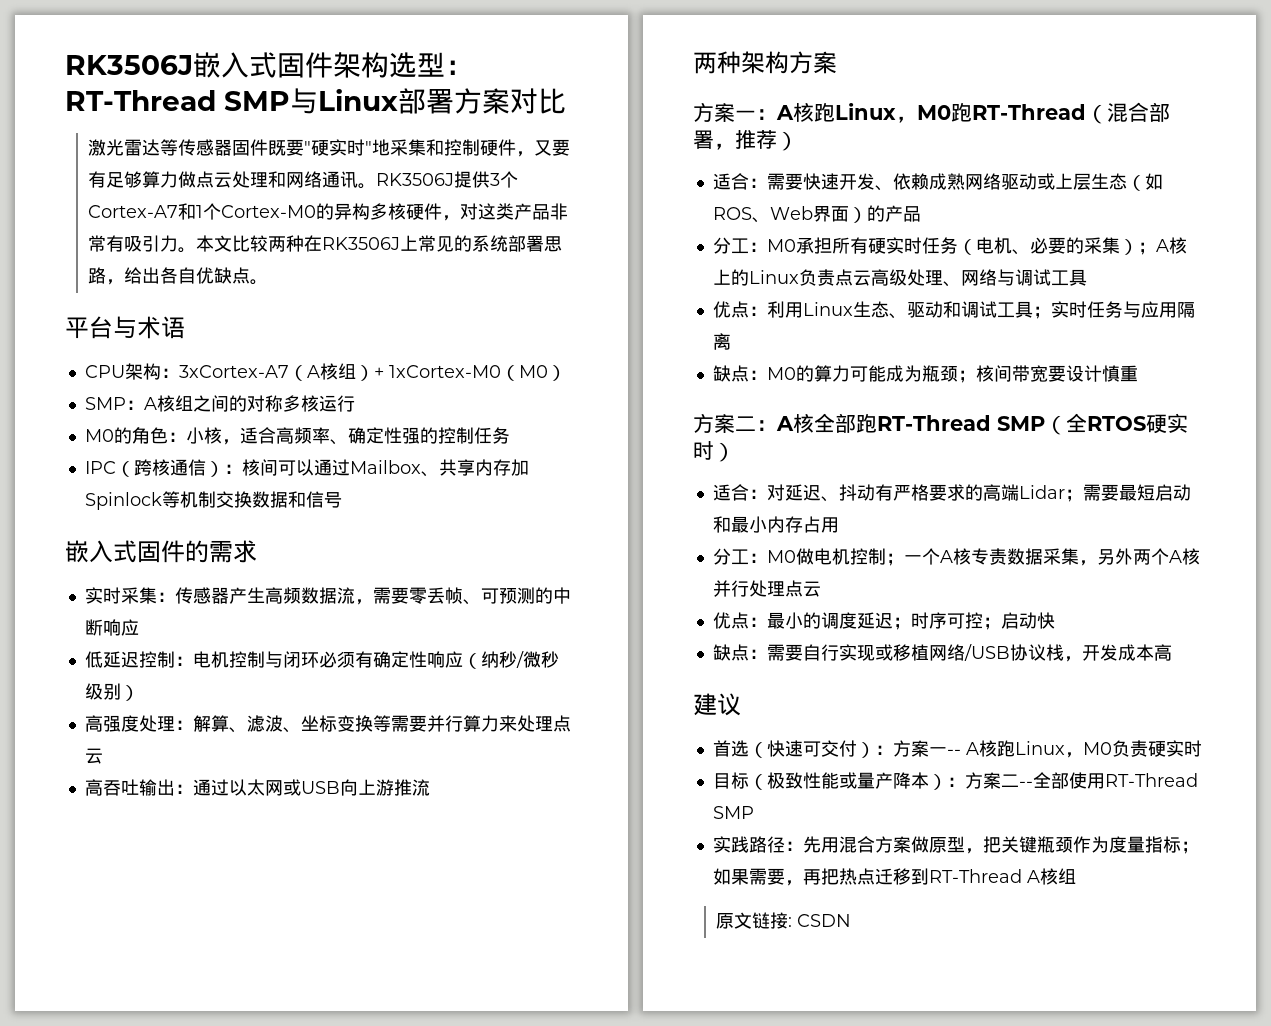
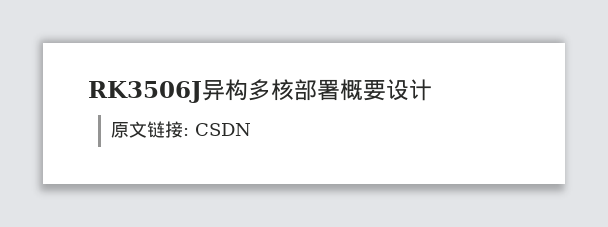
[65,52,473,78] [65,88,566,114] [88,139,571,157] [88,171,519,189] [88,203,569,221] [88,235,563,253] [88,267,269,285] [65,316,185,339] [84,363,566,381] [84,395,355,412] [84,427,510,445] [84,459,529,477] [84,491,342,510] [65,540,257,563] [84,587,571,605] [84,619,139,636] [84,651,559,669] [84,683,139,701] [84,715,571,733] [84,748,103,764] [84,779,430,796] [693,51,837,74] [693,102,1170,124] [693,129,798,151] [712,173,1163,191] [712,205,921,223] [712,237,1187,255] [712,269,1087,287] [712,301,1195,319] [712,333,731,350] [712,365,1138,383] [693,413,1188,435] [693,441,735,462] [712,484,1191,502] [712,516,839,533] [712,548,1200,566] [712,580,821,597] [712,612,1055,630] [712,644,1172,662] [693,693,741,716] [712,740,1202,758] [712,772,1198,790] [712,806,754,819] [712,836,1199,854] [712,868,1076,886] RK3506J嵌入式固件架构选型：RT-Thread SMP与Linux部署方案对比 // 激光雷达等传感器固件既要"硬实时"地采集和控制硬件，又要有足够算力做点云处理和网络通讯。RK3506J提供3个Cortex-A7和1个Cortex-M0的异构多核硬件，对这类产品非常有吸引力。本文比较两种在RK3506J上常见的系统部署思路，给出各自优缺点。 // 平台与术语 // CPU架构：3xCortex-A7（A核组）+ 1xCortex-M0（M0） // SMP：A核组之间的对称多核运行 // M0的角色：小核，适合高频率、确定性强的控制任务 // IPC（跨核通信）：核间可以通过Mailbox、共享内存加Spinlock等机制交换数据和信号 // 嵌入式固件的需求 // 实时采集：传感器产生高频数据流，需要零丢帧、可预测的中断响应 // 低延迟控制：电机控制与闭环必须有确定性响应（纳秒/微秒级别） // 高强度处理：解算、滤波、坐标变换等需要并行算力来处理点云 // 高吞吐输出：通过以太网或USB向上游推流 // 两种架构方案 // 方案一：A核跑Linux，M0跑RT-Thread（混合部署，推荐） // 适合：需要快速开发、依赖成熟网络驱动或上层生态（如ROS、Web界面）的产品 // 分工：M0承担所有硬实时任务（电机、必要的采集）；A核上的Linux负责点云高级处理、网络与调试工具 // 优点：利用Linux生态、驱动和调试工具；实时任务与应用隔离 // 缺点：M0的算力可能成为瓶颈；核间带宽要设计慎重 // 方案二：A核全部跑RT-Thread SMP（全RTOS硬实时） // 适合：对延迟、抖动有严格要求的高端Lidar；需要最短启动和最小内存占用 // 分工：M0做电机控制；一个A核专责数据采集，另外两个A核并行处理点云 // 优点：最小的调度延迟；时序可控；启动快 // 缺点：需要自行实现或移植网络/USB协议栈，开发成本高 // 建议 // 首选（快速可交付）：方案一-- A核跑Linux，M0负责硬实时 // 目标（极致性能或量产降本）：方案二--全部使用RT-Thread SMP // 实践路径：先用混合方案做原型，把关键瓶颈作为度量指标；如果需要，再把热点迁移到RT-Thread A核组 -> [88,79,432,103] RK3506J异构多核部署概要设计

